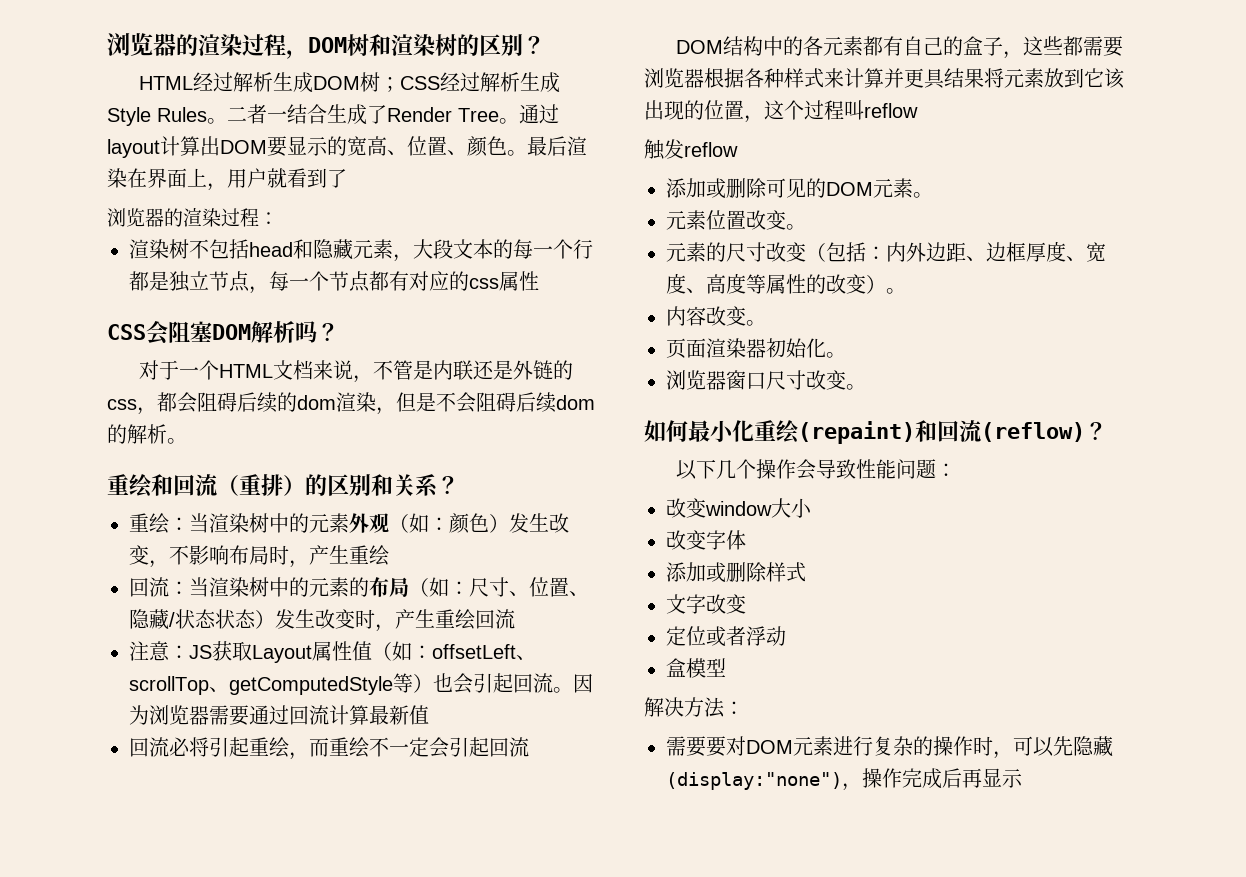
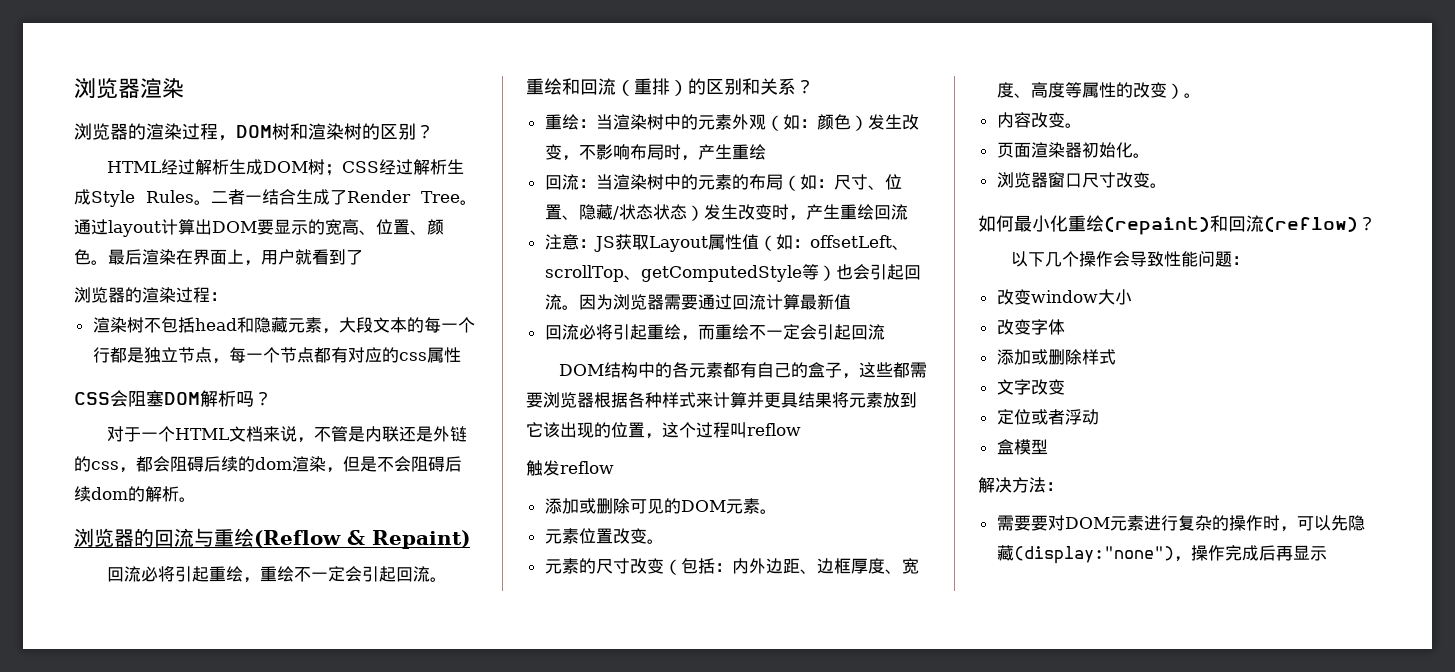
[107,33,176,56] 浏览器 -> [74,78,184,99] [74,123,128,140] 浏览器渲染 // 浏览器
(187, 441) none -> [74,528,470,549] [107,566,448,583] // 浏览器的回流与重绘(Reflow & Repaint) // 回流必将引起重绘，重绘不一定会引起回流。

